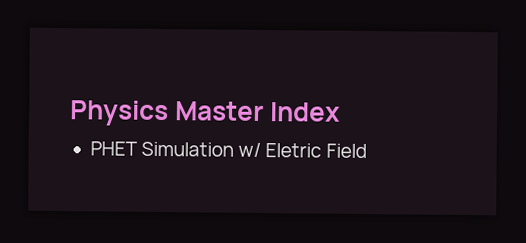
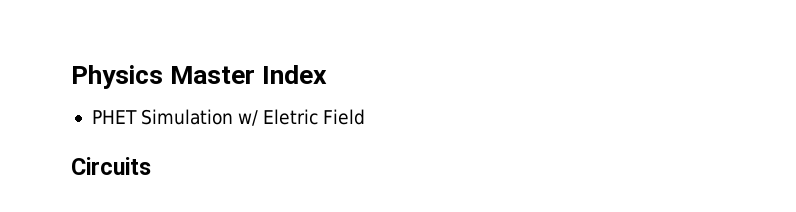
(368, 151) none -> [71,157,151,175] // Circuits

